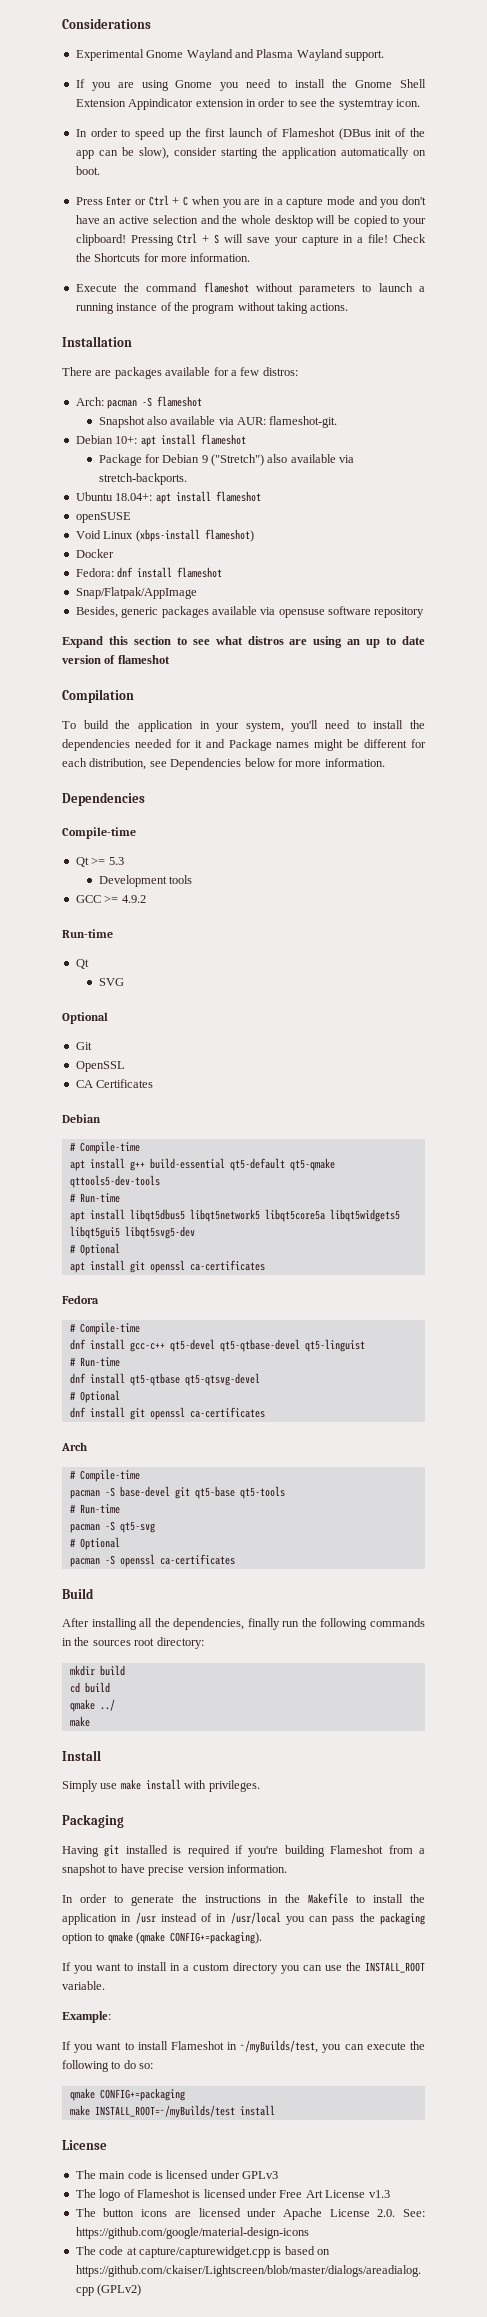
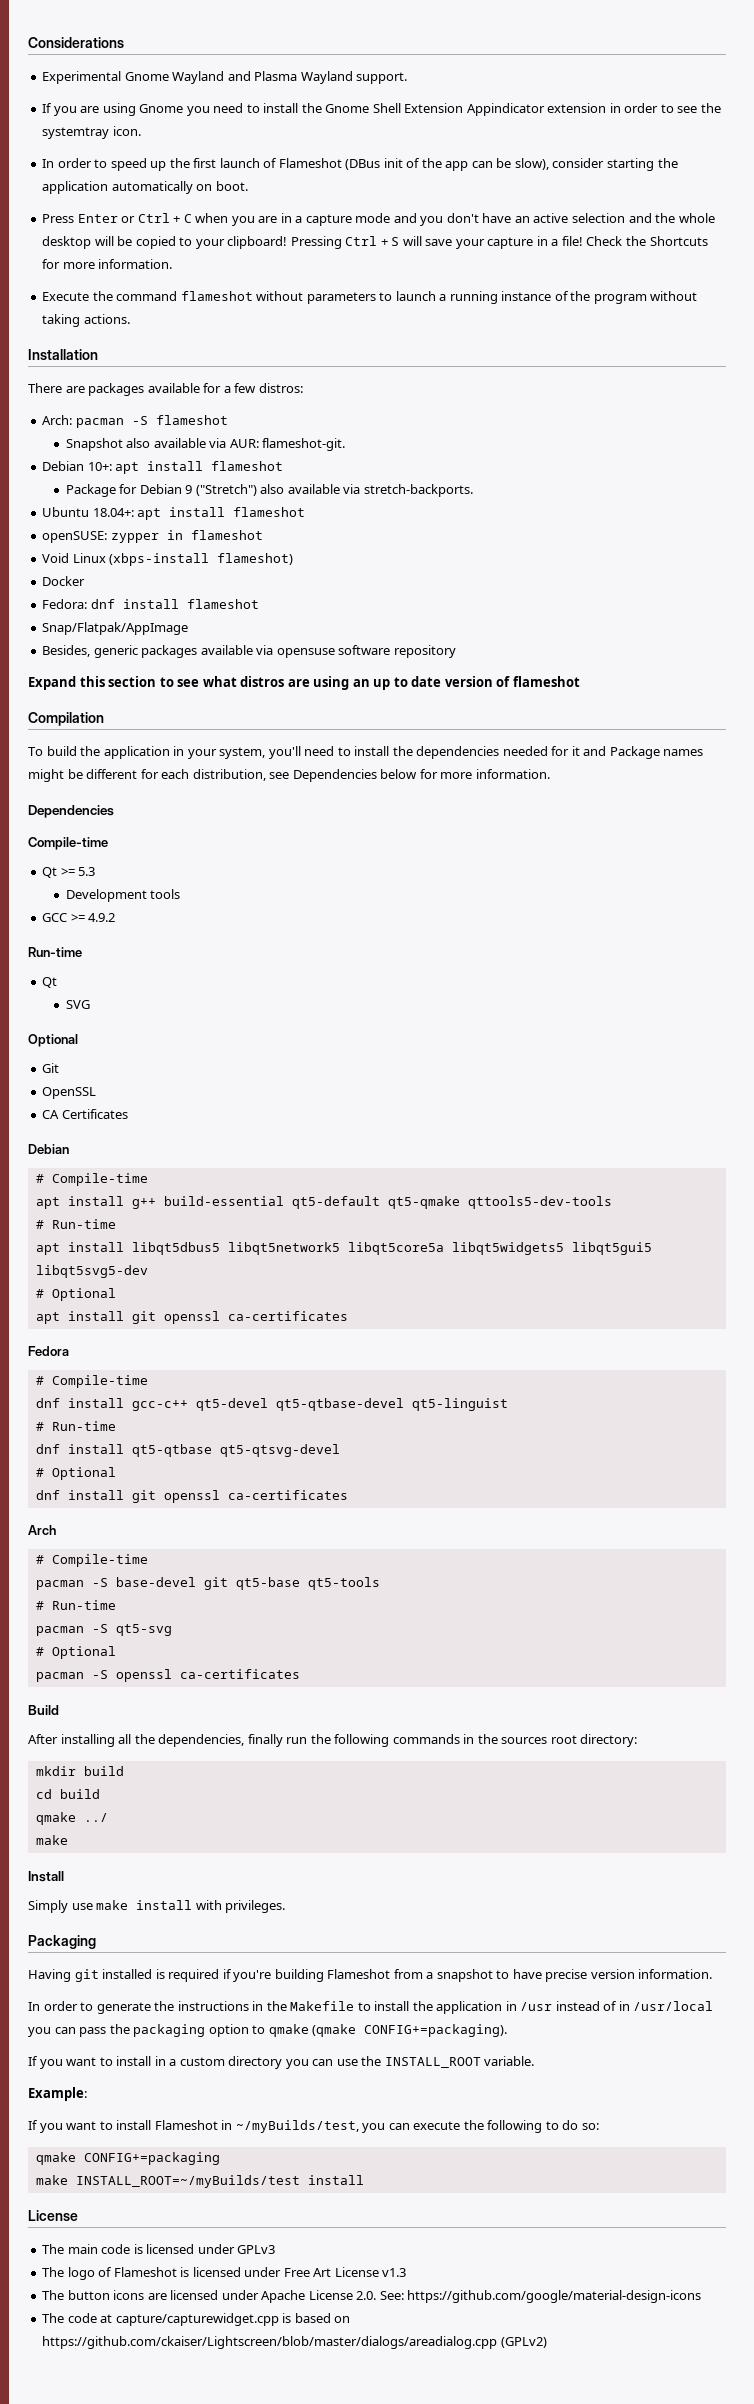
[75,512,131,523] openSUSE -> [42,530,263,543] openSUSE: zypper in flameshot

